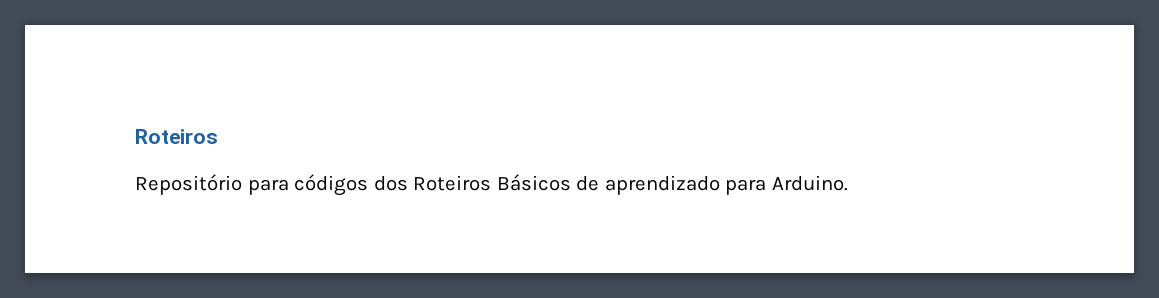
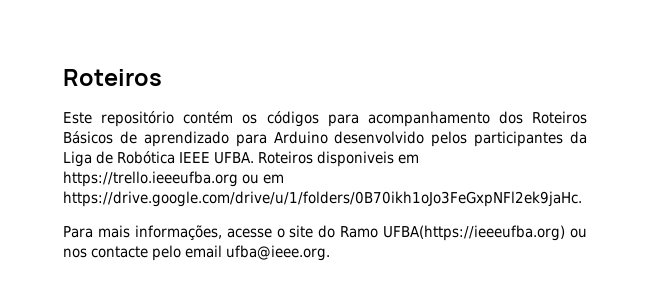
[135,174,369,196] Repositório para códigos -> [63,111,490,127] Este repositório contém os códigos para acompanhamento
[771,175,848,191] Arduino. -> [273,131,587,147] [63,151,420,167] [63,171,285,187] [63,191,582,207] [63,225,587,241] [63,245,331,261] Arduino desenvolvido pelos participantes da Liga de Robótica IEEE UFBA. Roteiros disponiveis em https://trello.ieeeufba.org ou em https://drive.google.com/drive/u/1/folders/0B70ikh1oJo3FeGxpNFl2ek9jaHc. // Para mais informações, acesse o site do Ramo UFBA(https://ieeeufba.org) ou nos contacte pelo email ufba@ieee.org.

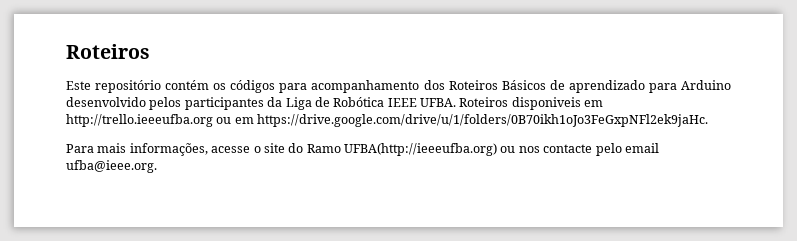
[63,171,238,187] https://trello.ieeeufba.org -> [66,114,213,127] http://trello.ieeeufba.org
[383,225,566,241] UFBA(https://ieeeufba.org) -> [344,143,497,156] UFBA(http://ieeeufba.org)

